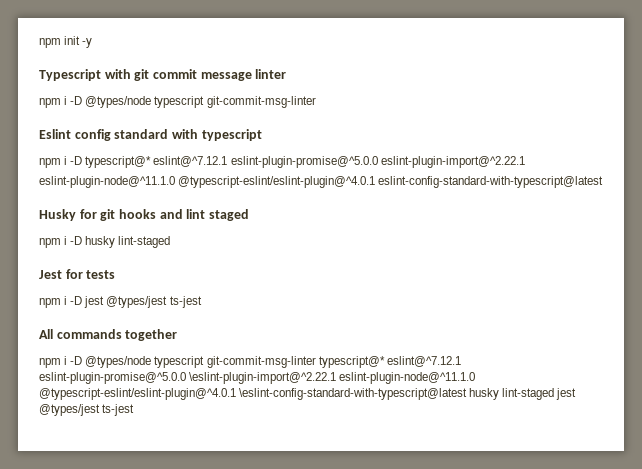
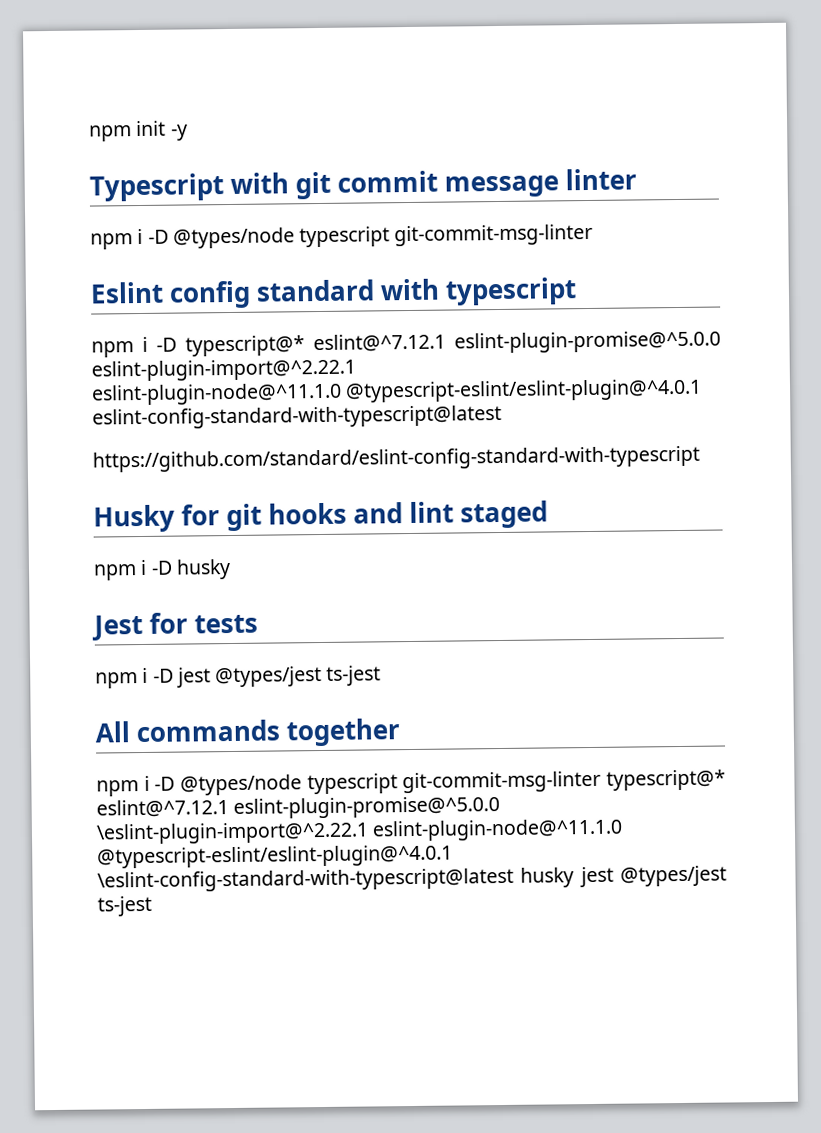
(604, 182) none -> [92,445,700,473] // https://github.com/standard/eslint-config-standard-with-typescript
[118,236,171,248] lint-staged -> (231, 569) none
[502,388,555,400] lint-staged -> (575, 877) none

